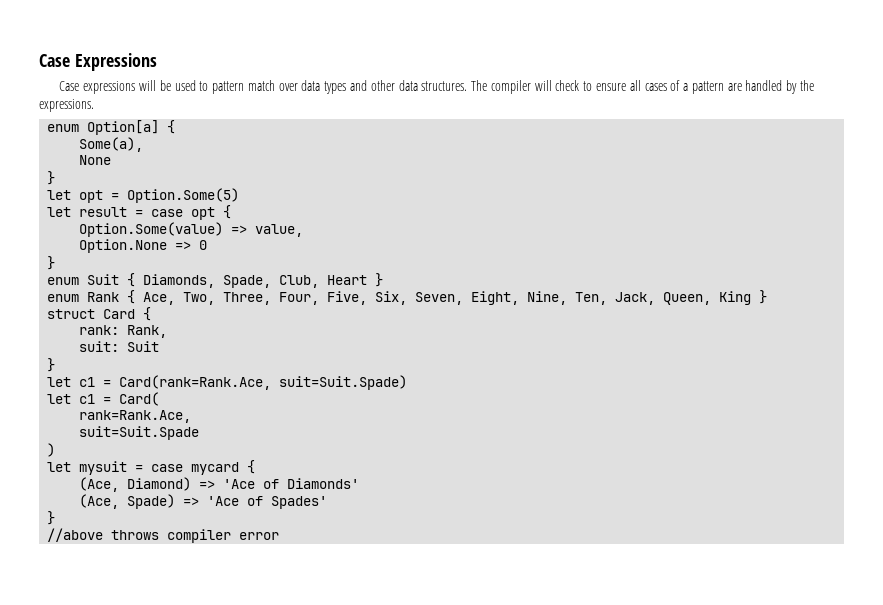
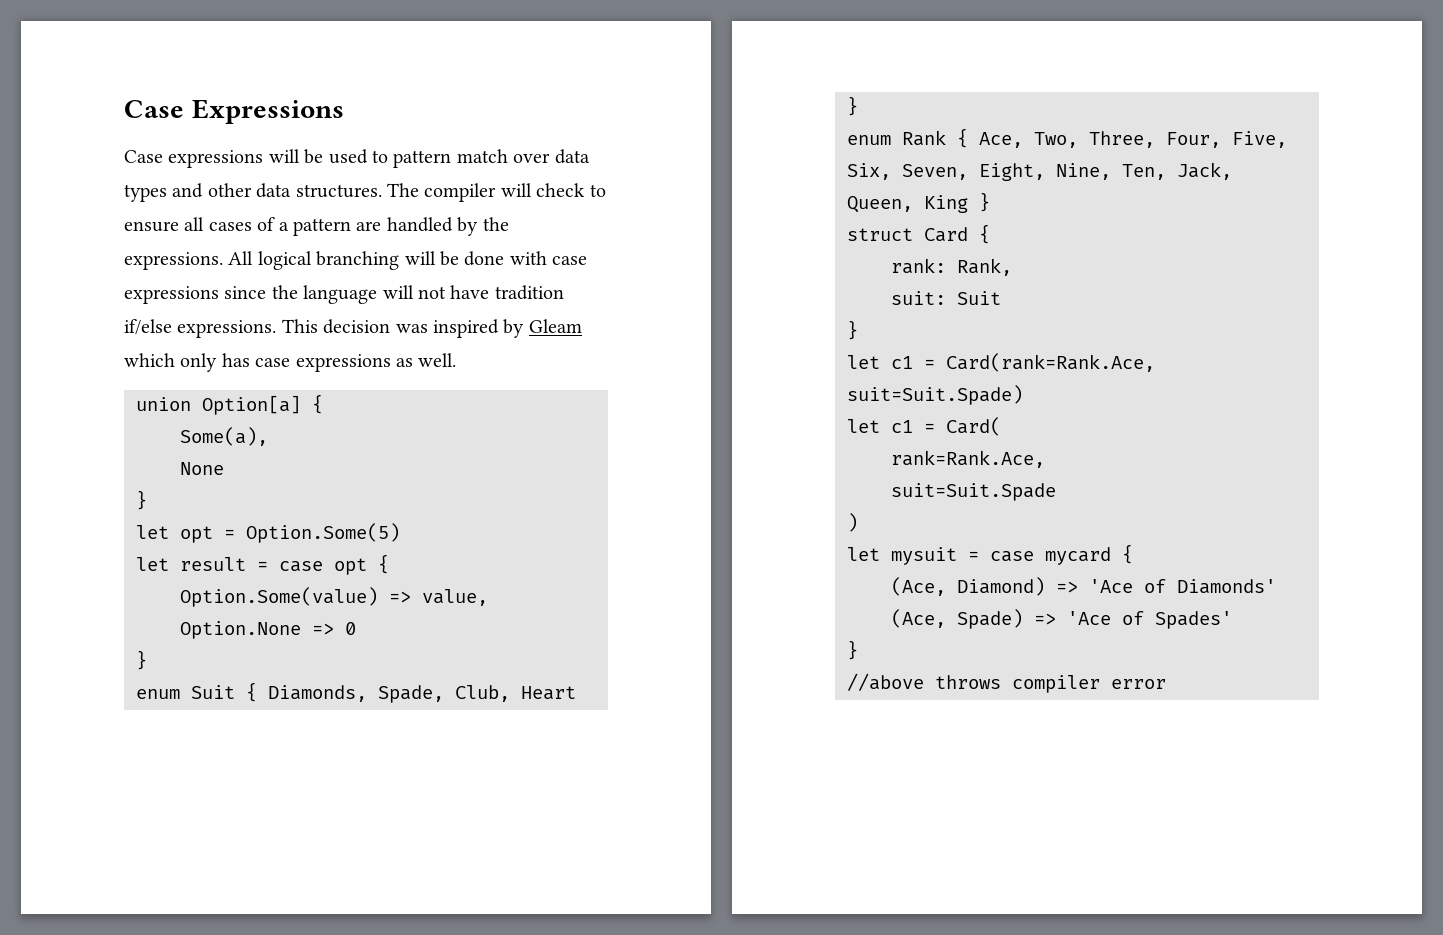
[47,124,80,132] // enum -> [228,251,588,270] [124,285,564,304] [124,319,582,338] [124,353,457,372] [136,397,191,411] All logical branching will be done with case expressions since the language will not have tradition if/else expressions. This decision was inspired by Gleam which only has case expressions as well. // union

